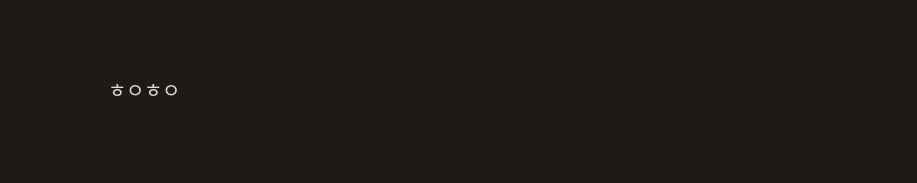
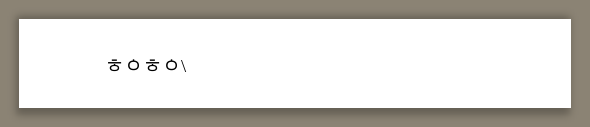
[108,84,180,98] ㅎㅇㅎㅇ -> [105,59,187,72] ㅎㅇㅎㅇ\

